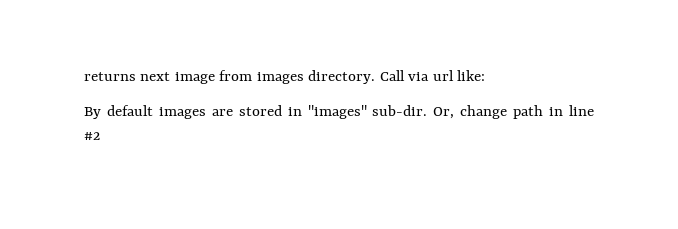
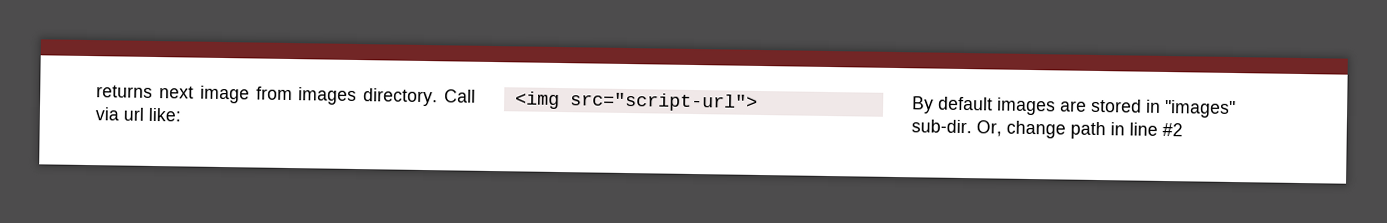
(486, 75) none -> [514,91,758,112] // <img src="script-url">

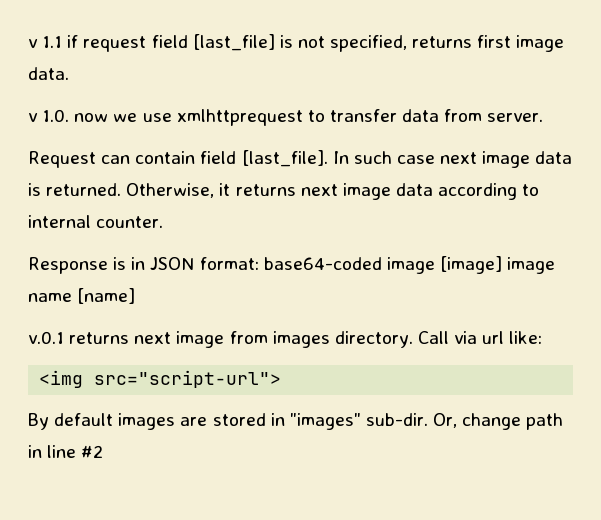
(96, 91) none -> [28,34,565,52] [28,67,69,80] [28,109,544,126] [28,150,573,168] [28,183,540,200] [28,215,164,228] [28,256,556,274] [28,288,136,304] [28,331,64,344] v 1.1 if request field [last_file] is not specified, returns first image data. // v 1.0. now we use xmlhttprequest to transfer data from server. // Request can contain field [last_file]. In such case next image data is returned. Otherwise, it returns next image data according to internal counter. // Response is in JSON format: base64-coded image [image] image name [name] // v.0.1

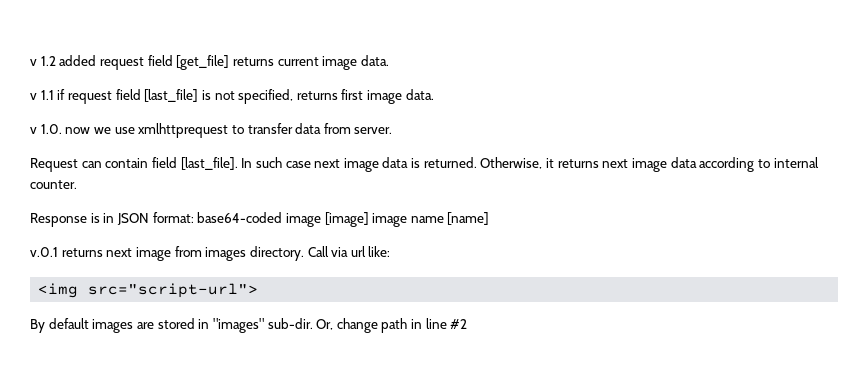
[28,39,38,48] v -> [30,55,389,70] [30,93,37,100] v 1.2 added request field [get_file] returns current image data. // v

